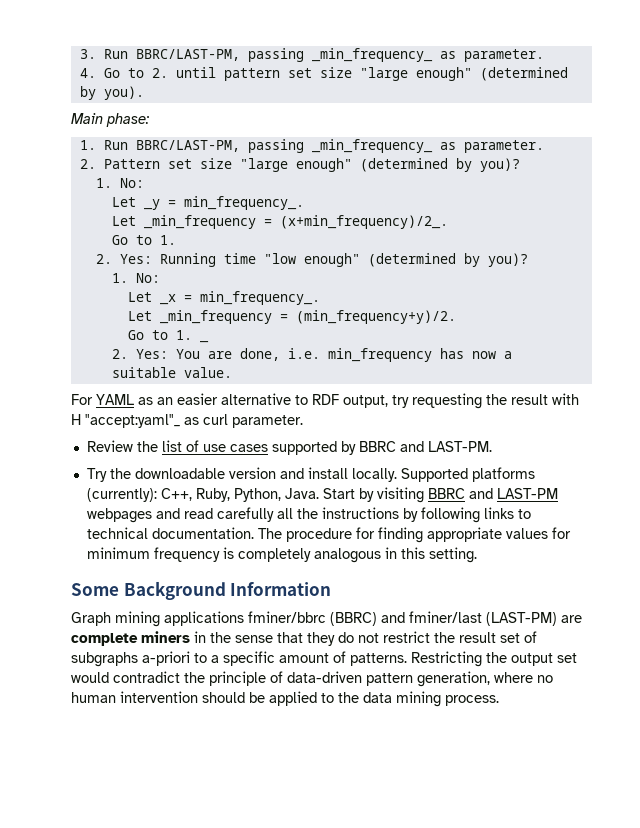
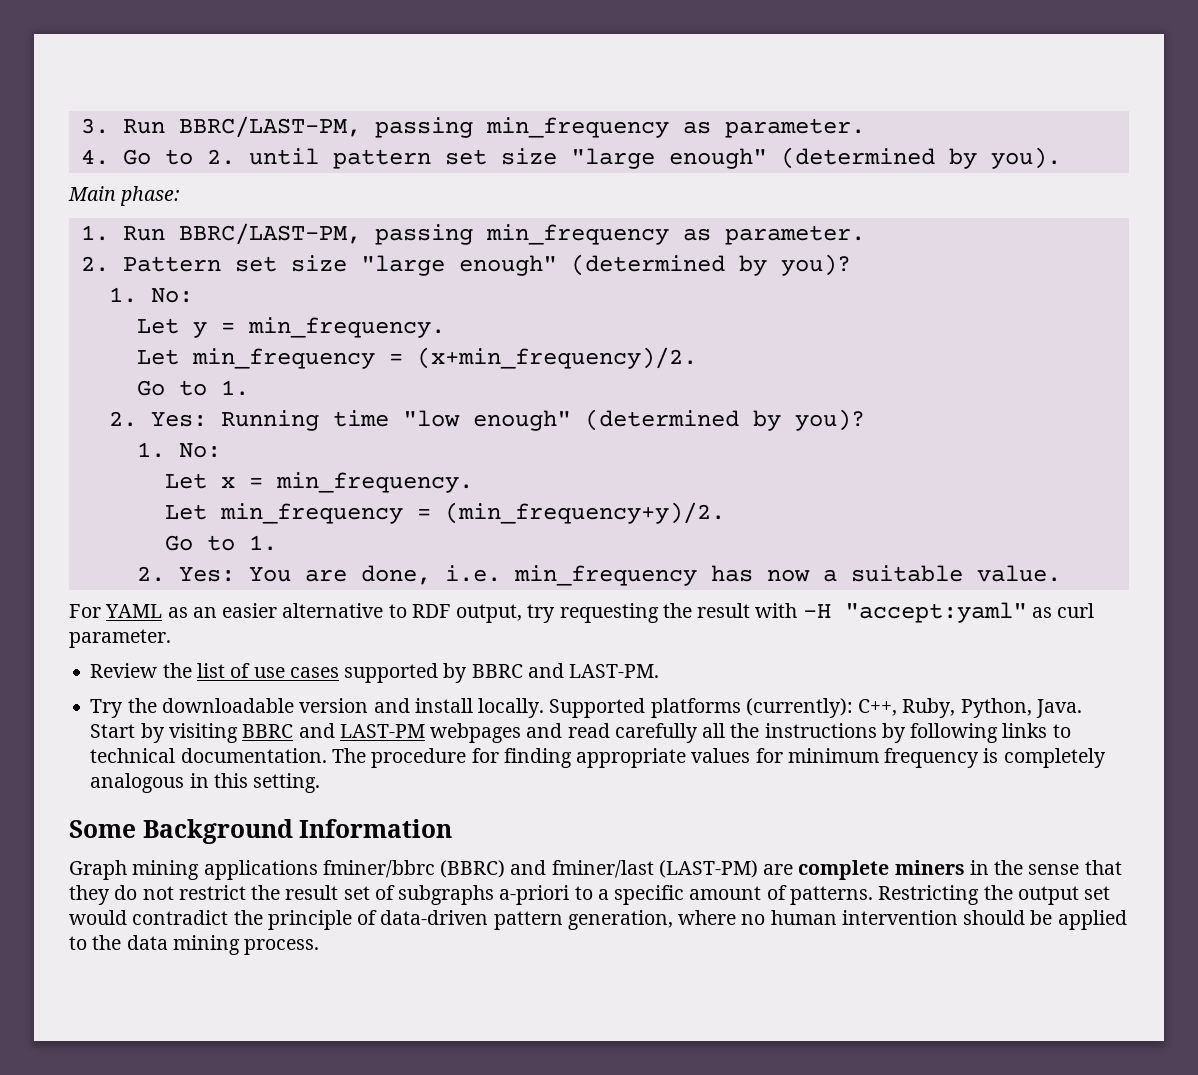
[311,48,433,62] _min_frequency_ -> [485,117,669,138] min_frequency
[311,139,433,153] _min_frequency_ -> [485,224,669,245] min_frequency
[143,196,304,210] [111,215,448,229] _y = min_frequency_. // Let _min_frequency = (x+min_frequency)/2_. -> [192,317,445,338] [136,347,697,369] y = min_frequency. // Let min_frequency = (x+min_frequency)/2.
[159,291,320,305] [127,310,272,324] _x = min_frequency_. // Let _min_frequency -> [220,472,473,493] [164,503,403,524] x = min_frequency. // Let min_frequency
[199,340,209,343] _ -> (277, 543) none
[71,414,180,428] H "accept:yaml"_ -> [802,602,1027,623] -H "accept:yaml"

